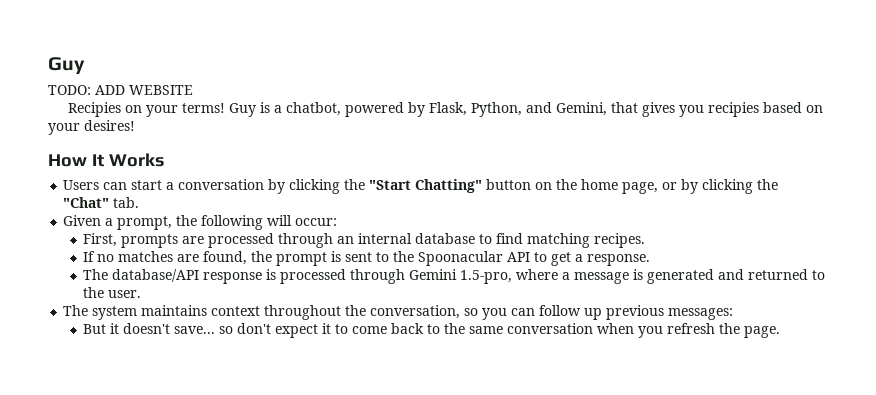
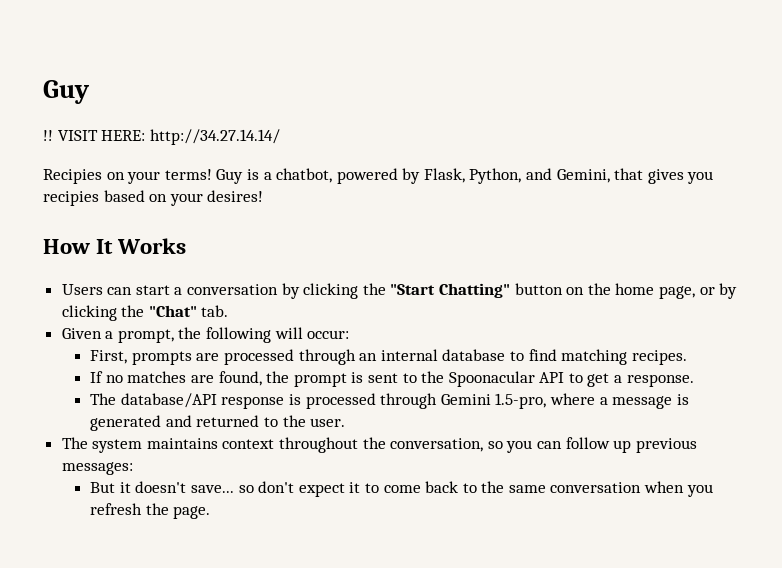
[48,85,193,95] TODO: ADD WEBSITE -> [43,129,280,145] !! VISIT HERE: http://34.27.14.14/

